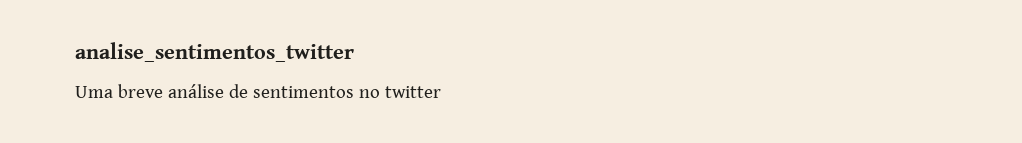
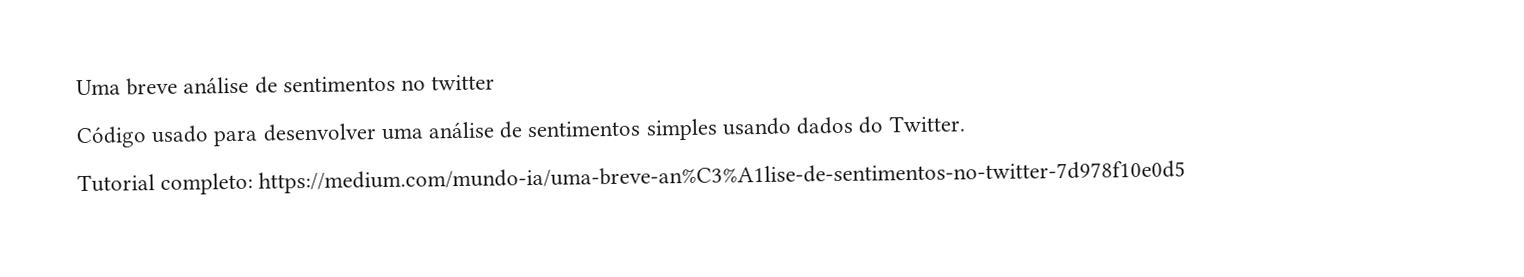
[75,42,354,62] analise_sentimentos_twitter // -> (76, 87) none
(441, 92) none -> [76,115,965,149] [77,160,1187,195] // Código usado para desenvolver uma análise de sentimentos simples usando dados do Twitter. // Tutorial completo: https://medium.com/mundo-ia/uma-breve-an%C3%A1lise-de-sentimentos-no-twitter-7d978f10e0d5

